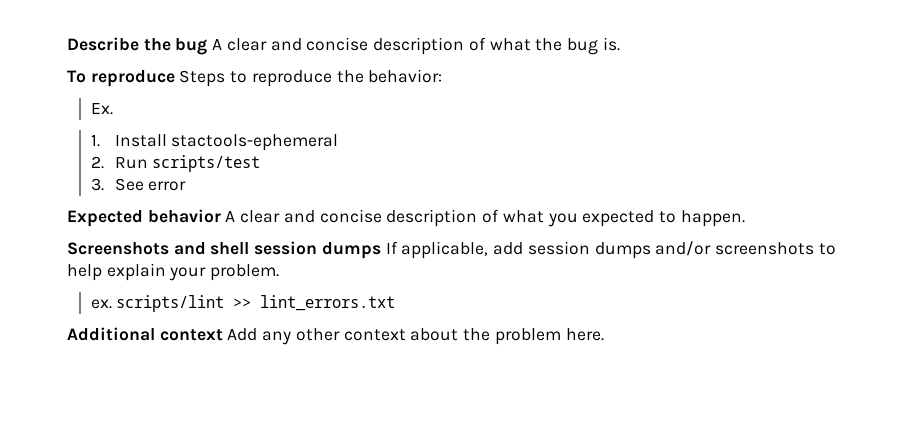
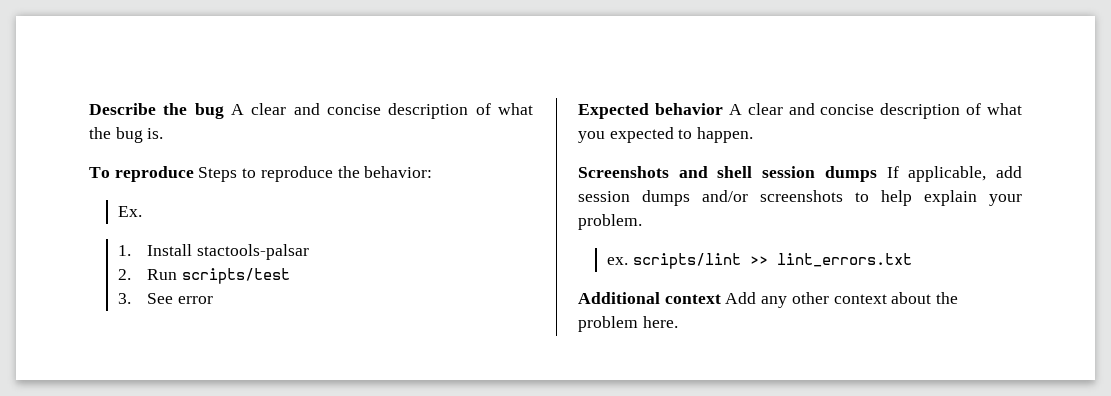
[171,134,339,151] stactools-ephemeral -> [196,244,309,260] stactools-palsar

